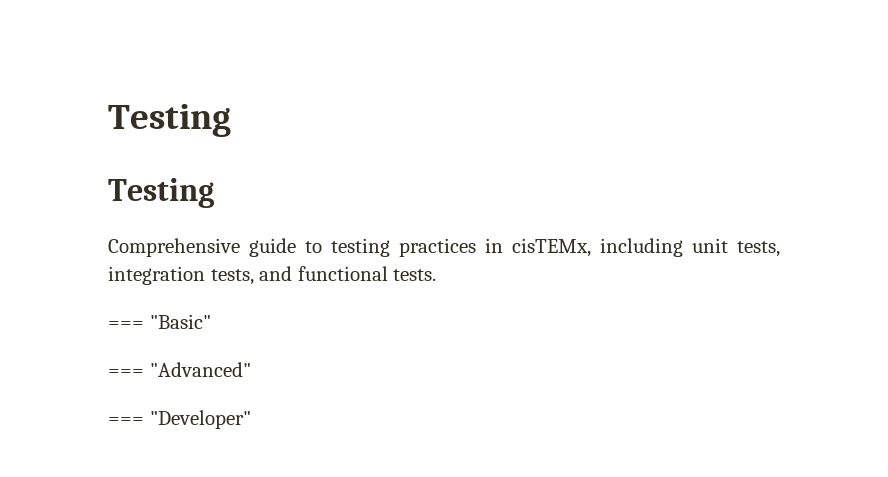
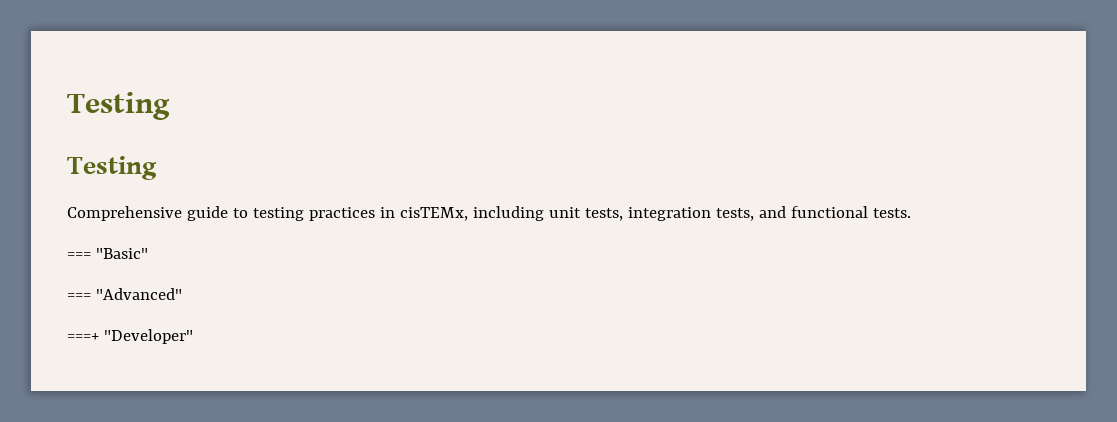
[108,417,144,425] === -> [67,333,99,341] ===+

